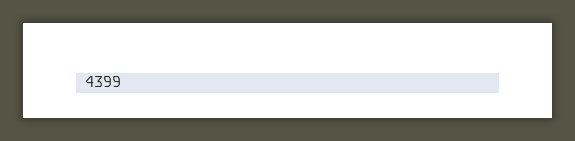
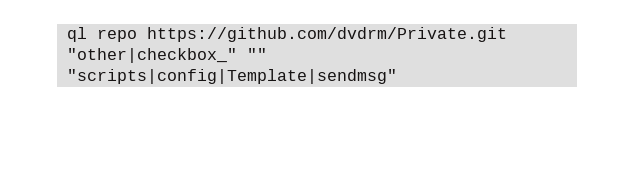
[84,76,121,87] 4399 -> [67,27,508,42] [67,48,268,63] [67,69,398,84] ql repo https://github.com/dvdrm/Private.git "other|checkbox_" "" "scripts|config|Template|sendmsg"

